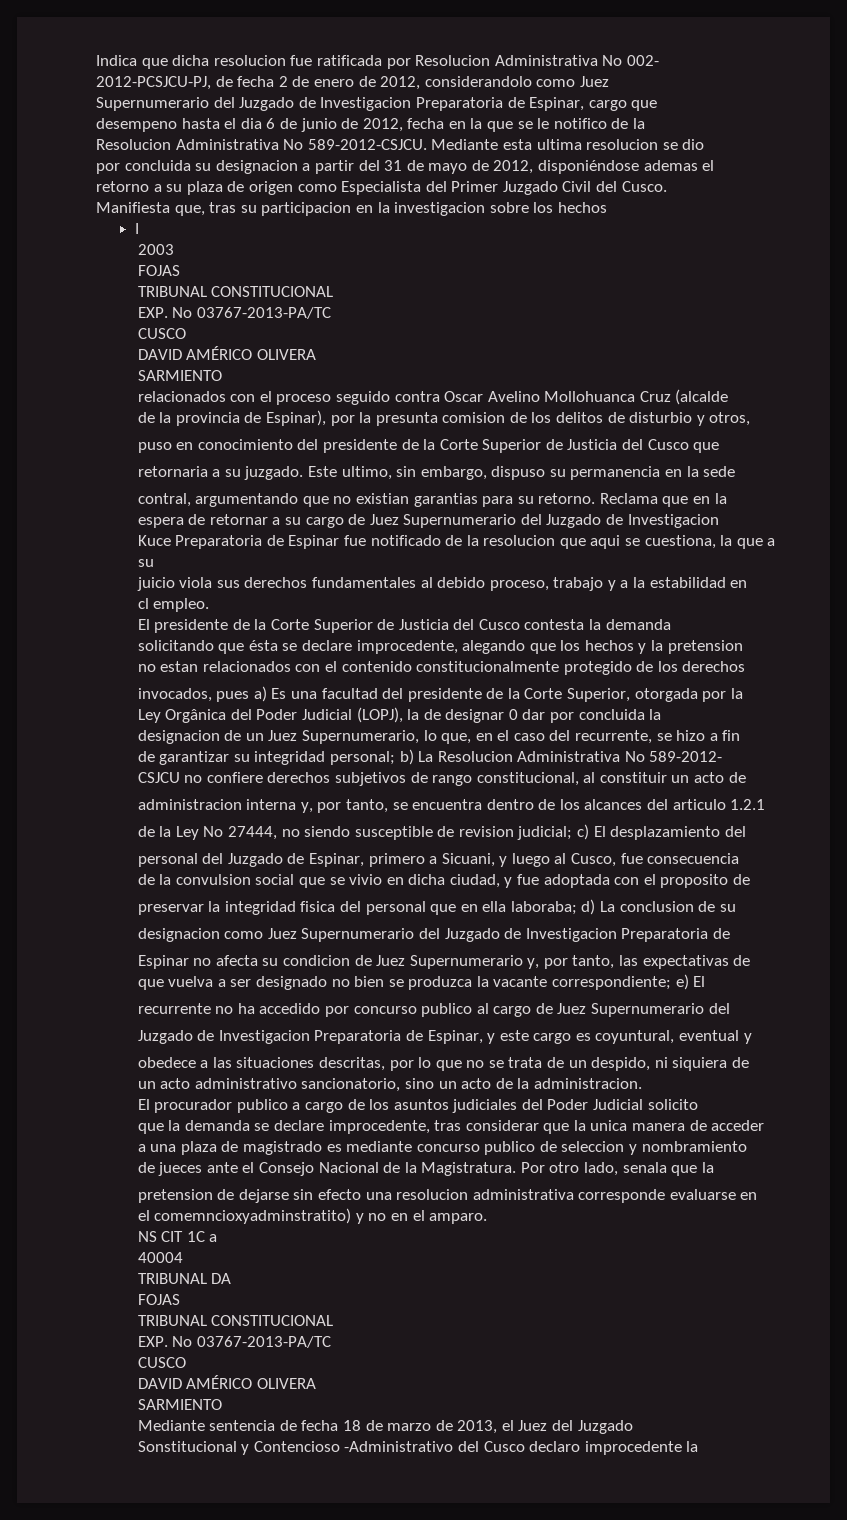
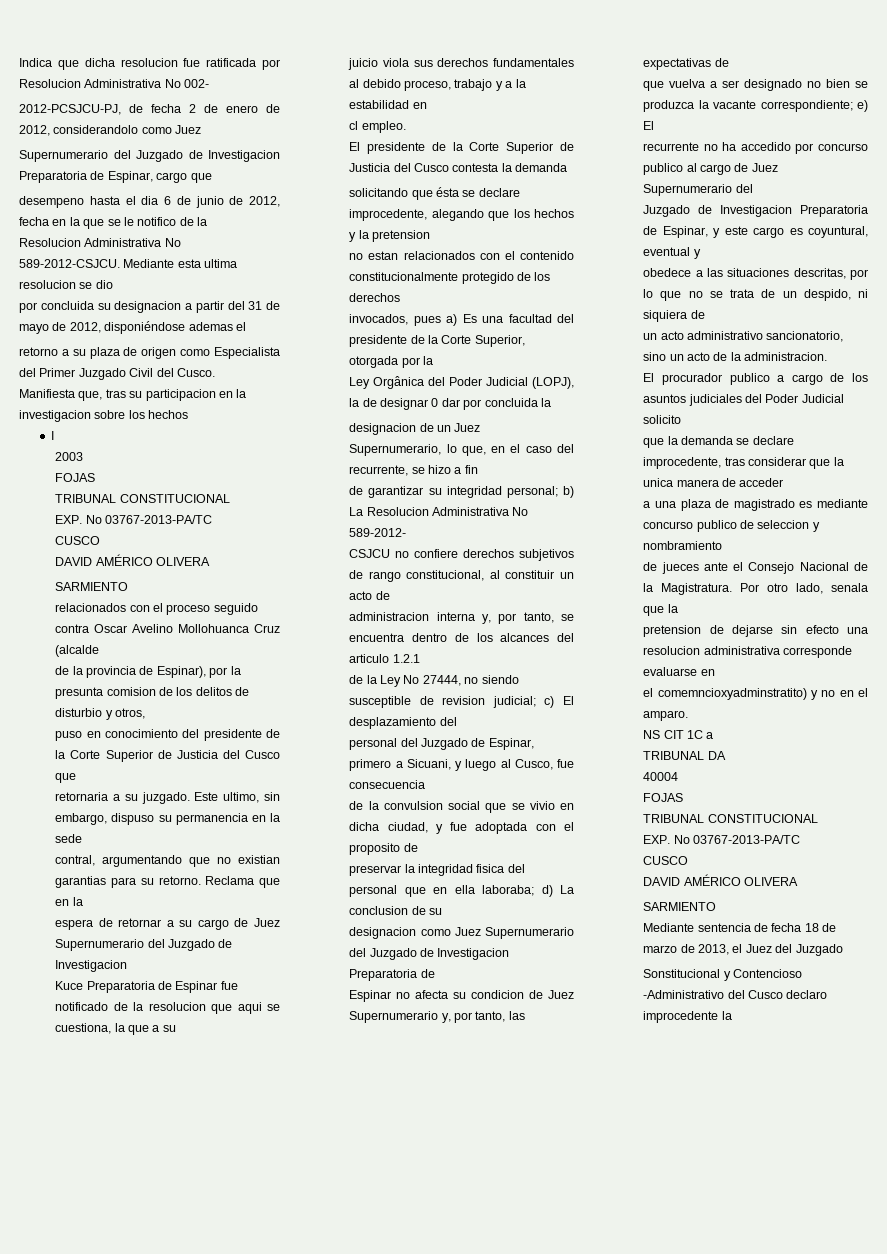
[137,1252,183,1263] // 40004 -> (714, 735) none
(232, 1278) none -> [643,772,679,781] // 40004

